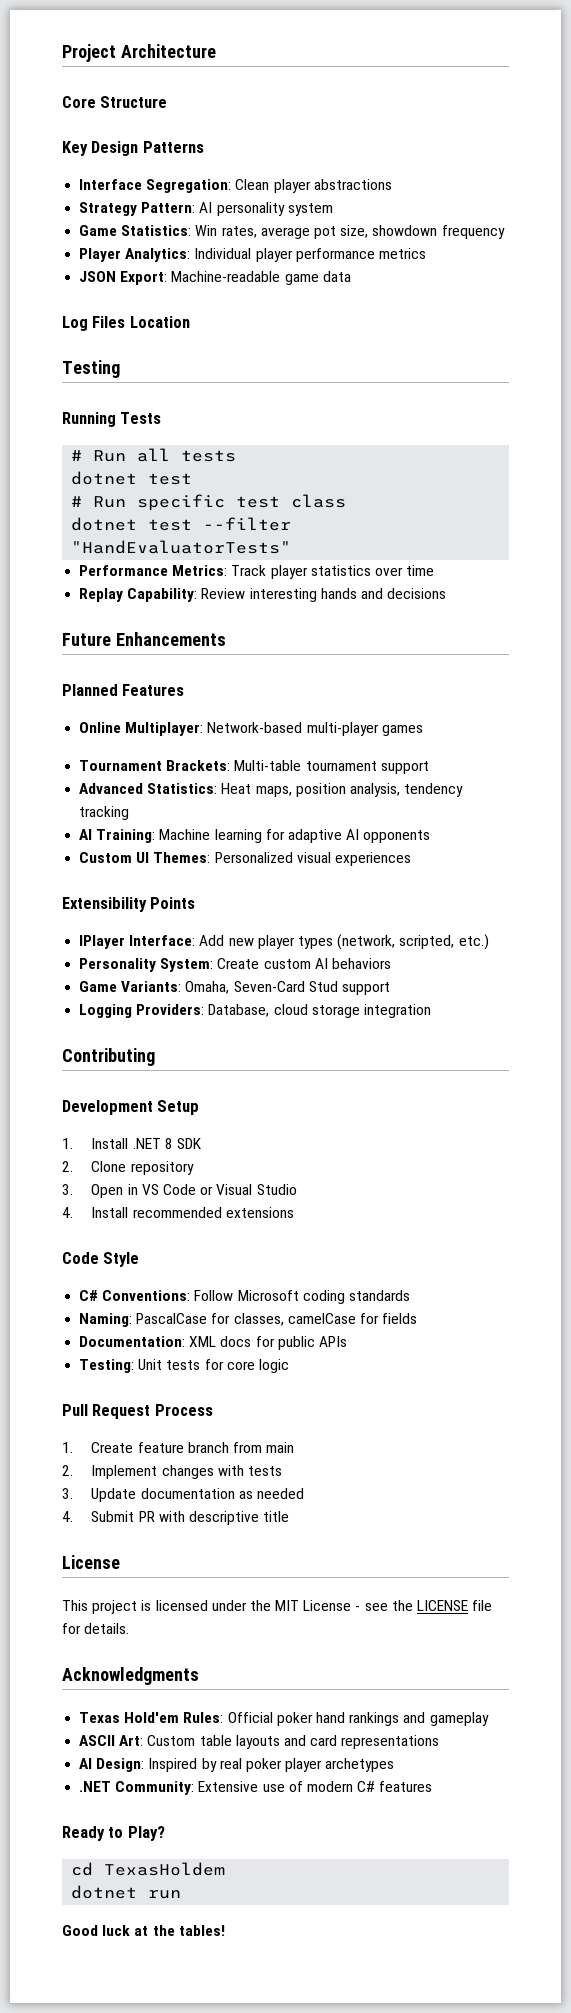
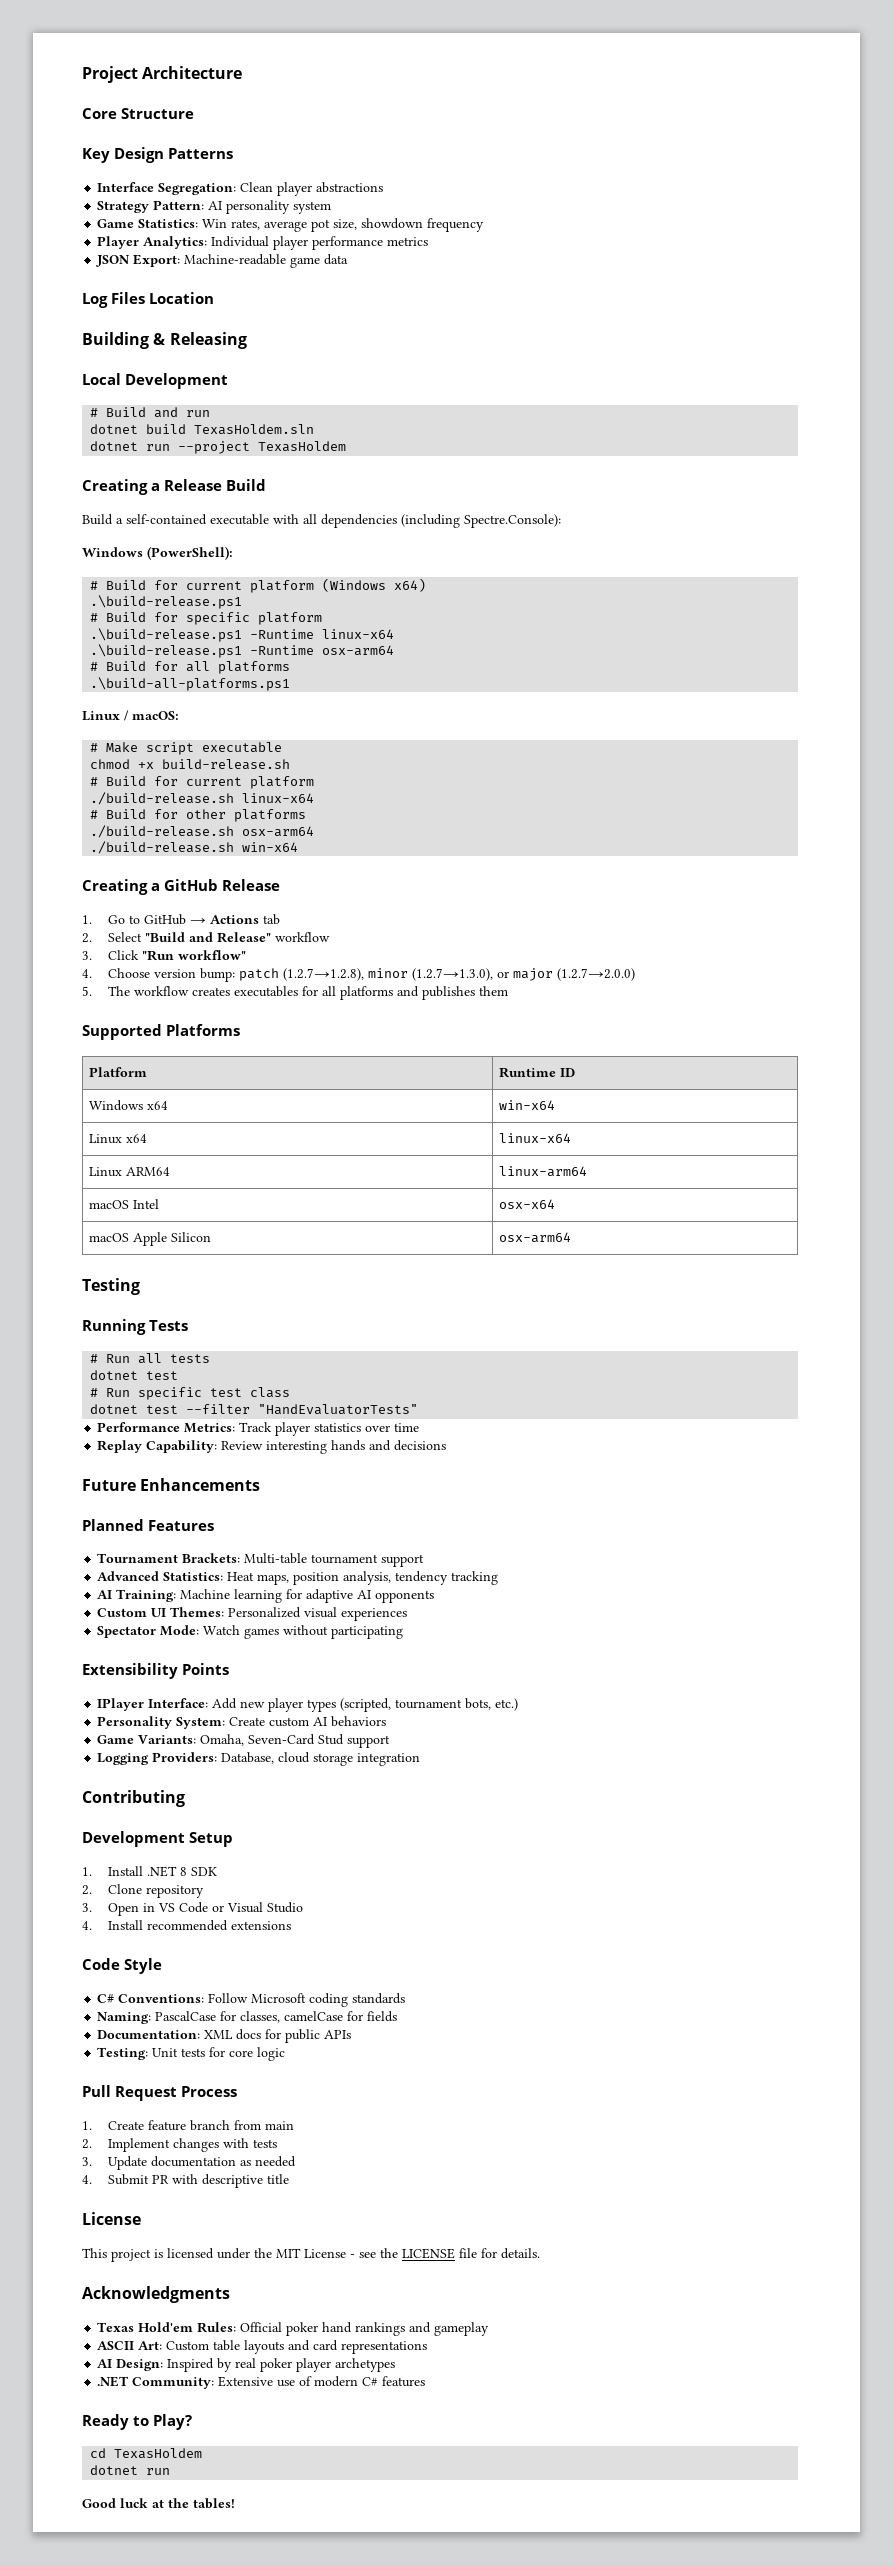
(190, 322) none -> [82,332,247,349] [82,373,228,389] [90,407,211,418] [90,424,315,435] [90,441,347,454] [82,479,266,495] [82,514,561,528] [82,546,233,560] [90,578,427,593] [90,595,243,609] [90,612,323,625] [90,628,395,642] [90,644,395,658] [90,661,291,674] [90,677,291,691] [82,710,179,721] [90,742,283,755] [90,759,291,770] [90,776,315,789] [90,792,315,805] [90,809,307,822] [90,825,315,838] [90,841,299,854] [82,879,280,895] [82,914,280,925] [82,932,330,943] [82,950,246,961] [82,968,635,982] [82,986,508,1000] [82,1024,240,1040] [88,1067,147,1077] [498,1067,575,1078] [88,1100,168,1111] [498,1100,555,1110] [88,1134,147,1144] [498,1133,571,1143] [88,1167,170,1177] [498,1166,587,1177] [88,1199,159,1209] [498,1199,555,1209] [88,1232,211,1246] [498,1232,571,1243] // Building & Releasing // Local Development // # Build and run // dotnet build TexasHoldem.sln // dotnet run --project TexasHoldem // Creating a Release Build // Build a self-contained executable with all dependencies (including Spectre.Console): // Windows (PowerShell): // # Build for current platform (Windows x64) // .\build-release.ps1 // # Build for specific platform // .\build-release.ps1 -Runtime linux-x64 // .\build-release.ps1 -Runtime osx-arm64 // # Build for all platforms // .\build-all-platforms.ps1 // Linux / macOS: // # Make script executable // chmod +x build-release.sh // # Build for current platform // ./build-release.sh linux-x64 // # Build for other platforms // ./build-release.sh osx-arm64 // ./build-release.sh win-x64 // Creating a GitHub Release // 1. Go to GitHub → Actions tab // 2. Select "Build and Release" workflow // 3. Click "Run workflow" // 4. Choose version bump: patch (1.2.7→1.2.8), minor (1.2.7→1.3.0), or major (1.2.7→2.0.0) // 5. The workflow creates executables for all platforms and publishes them // Supported Platforms // Platform | Runtime ID // Windows x64 | win-x64 // Linux x64 | linux-x64 // Linux ARM64 | linux-arm64 // macOS Intel | osx-x64 // macOS Apple Silicon | osx-arm64
[79,722,423,736] // Online Multiplayer: Network-based multi-player games -> (214, 1525) none
(411, 859) none -> [97,1625,404,1639] // Spectator Mode: Watch games without participating
[337,934,455,950] (network, scripted, -> [340,1698,492,1712] (scripted, tournament bots,

